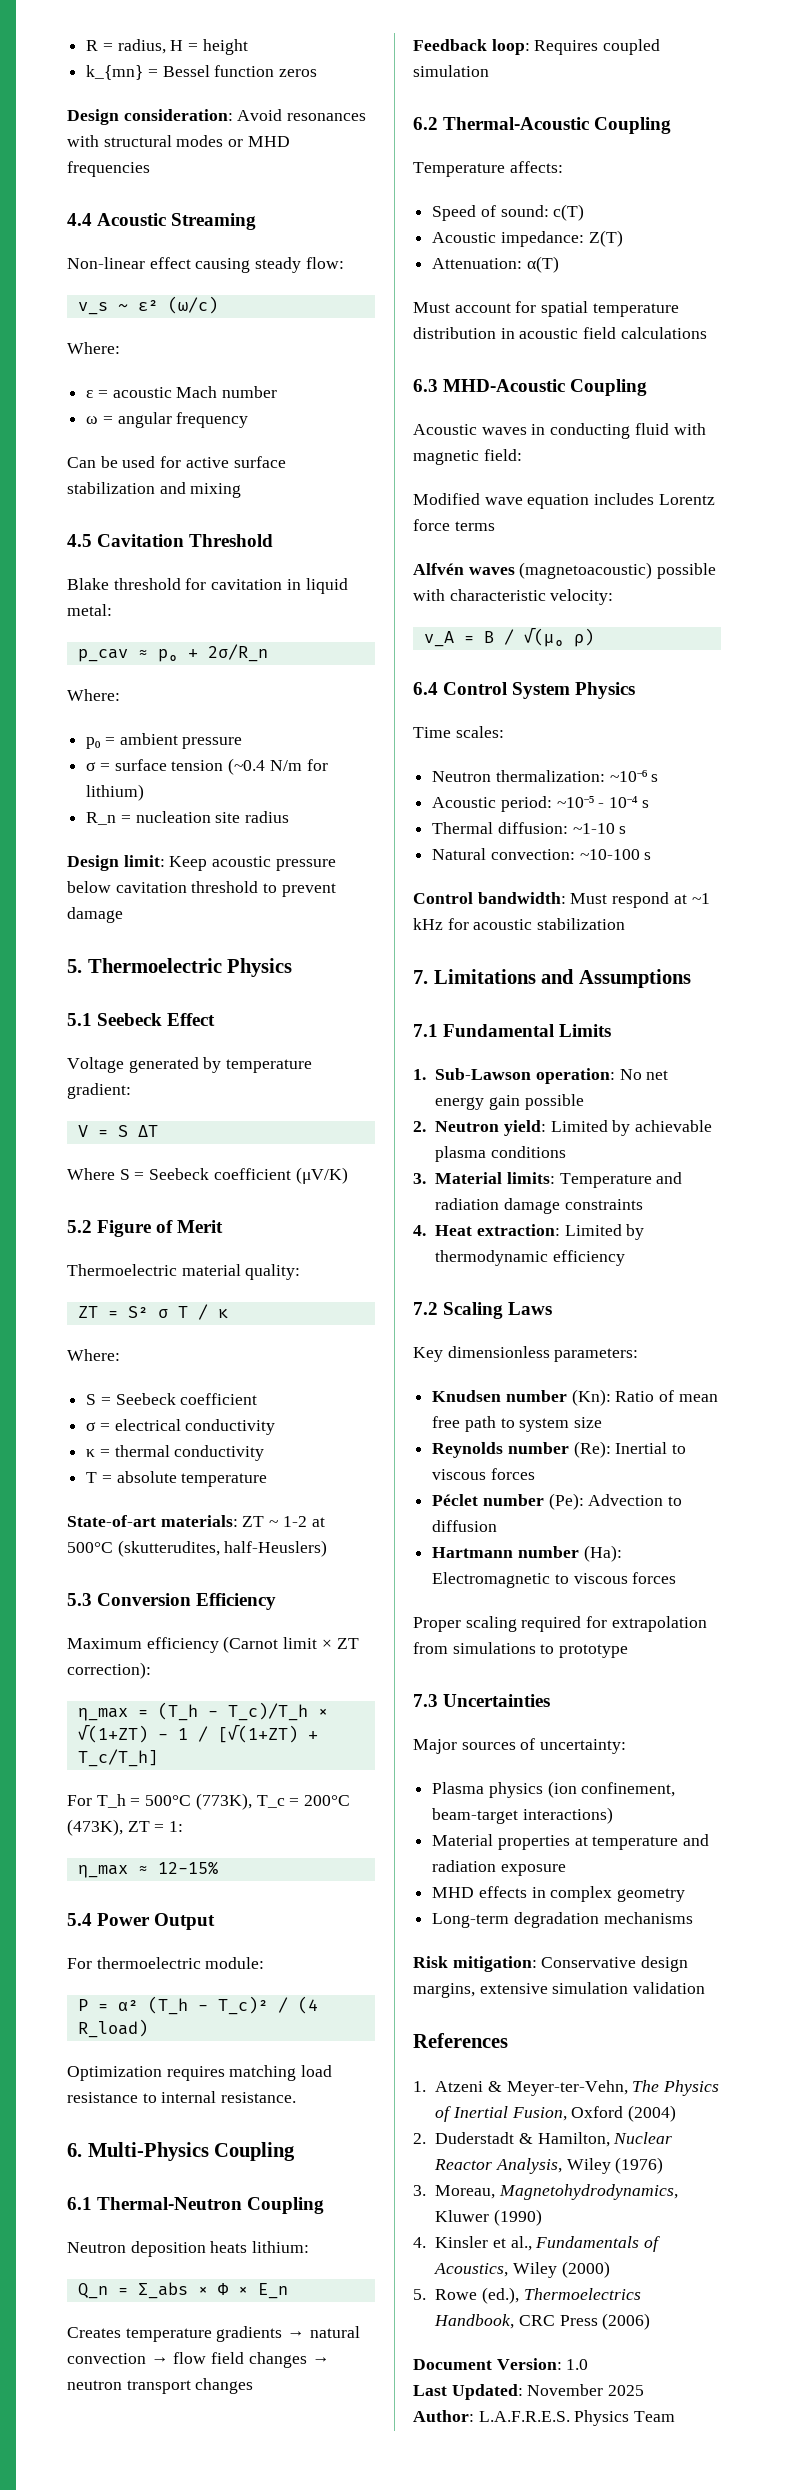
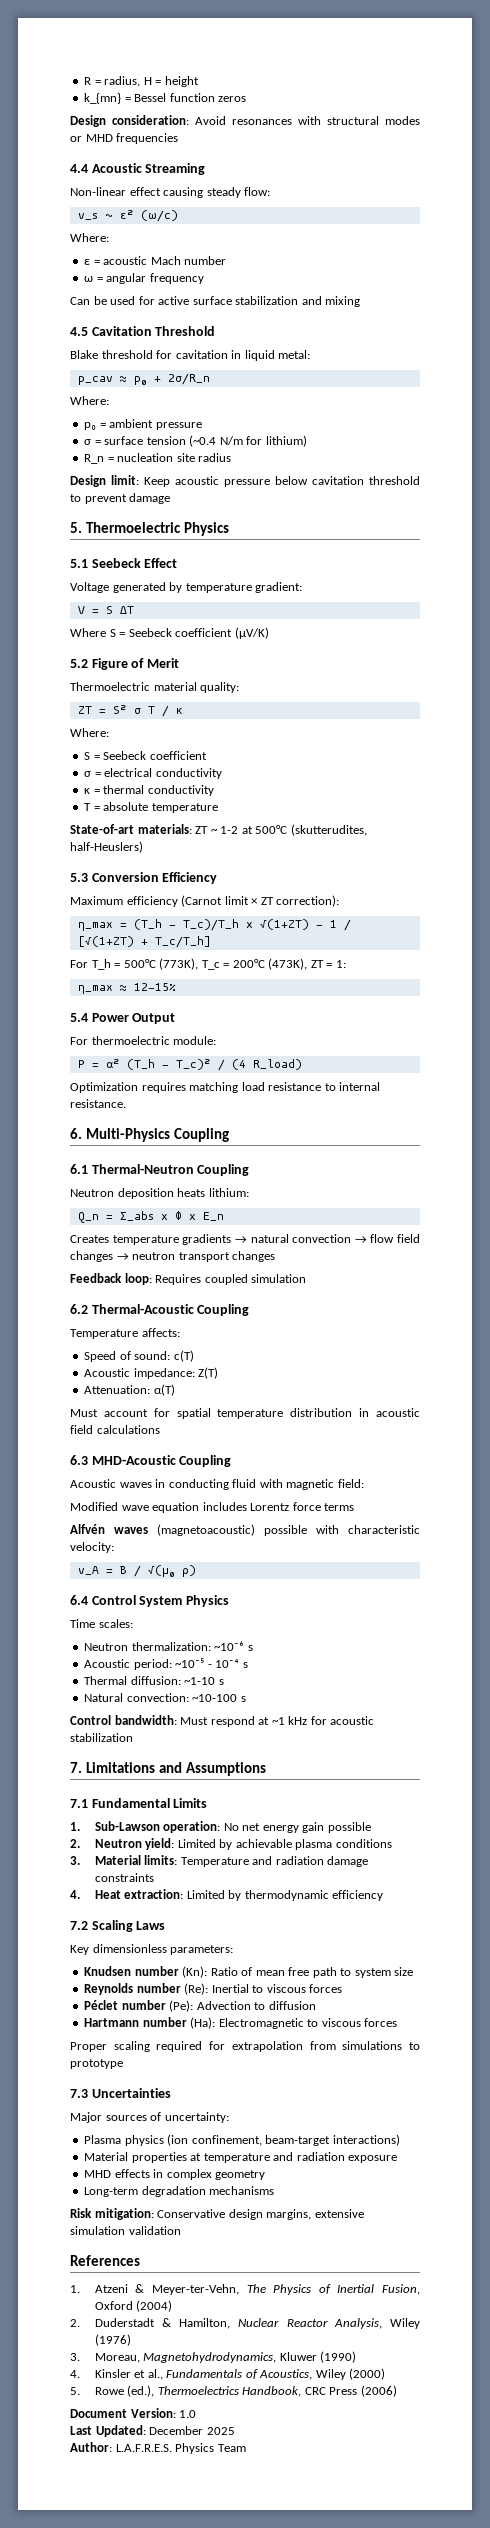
[527,2384,604,2396] November -> [149,2426,204,2435] December

